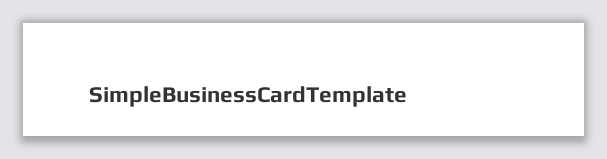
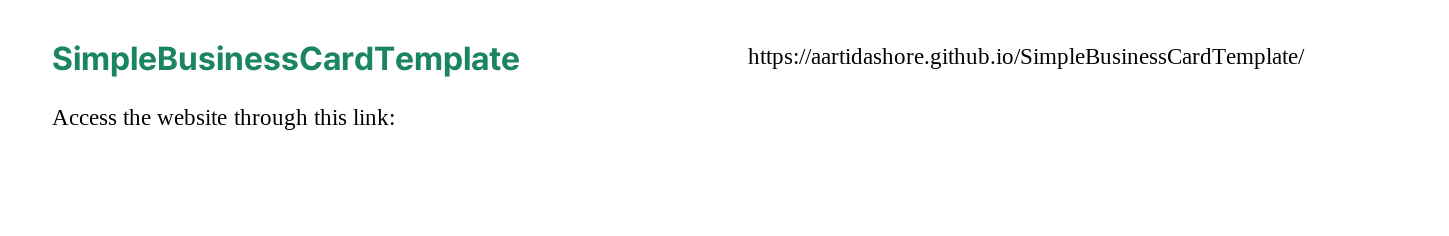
(407, 96) none -> [52,109,396,130] [748,48,1305,69] // Access the website through this link: https://aartidashore.github.io/SimpleBusinessCardTemplate/

